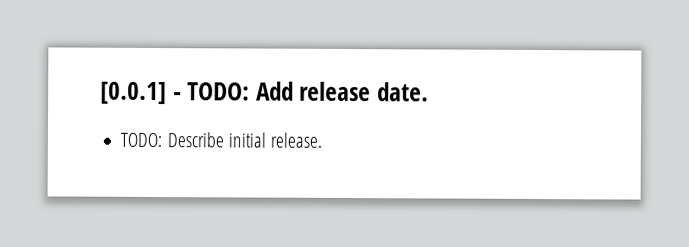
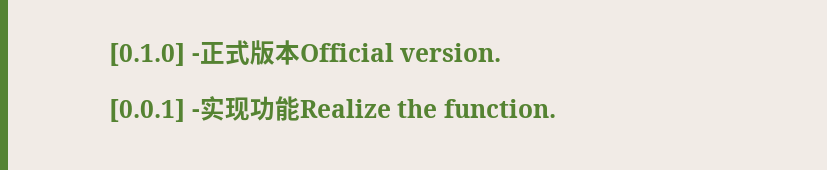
[100,81,430,105] [120,132,323,148] [0.0.1] - TODO: Add release date. // TODO: Describe initial release. -> [109,40,502,66] [109,96,556,122] [0.1.0] -正式版本Official version. // [0.0.1] -实现功能Realize the function.

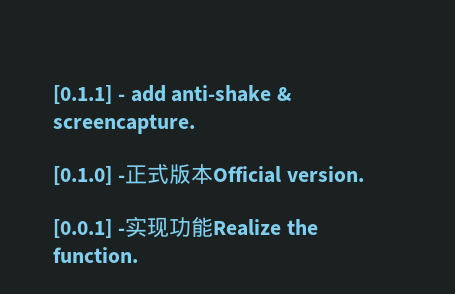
(109, 54) none -> [53,85,292,104] [53,114,195,134] [0.1.1] - add anti-shake & screencapture. //

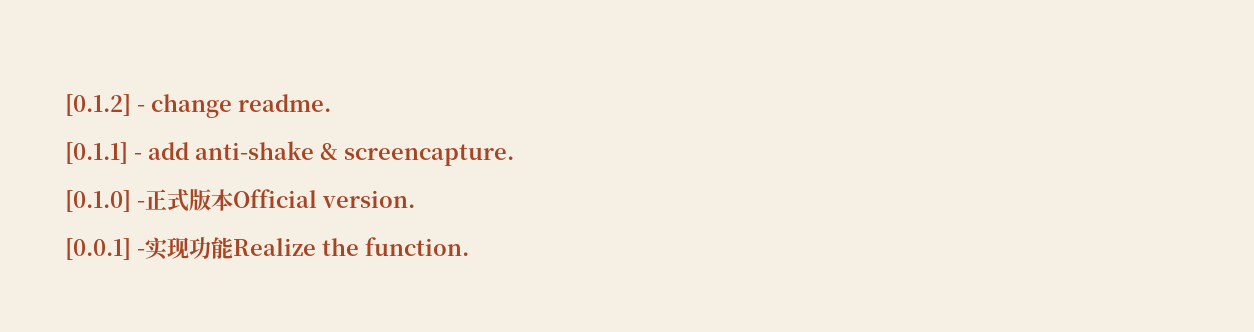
(53, 94) none -> [65,94,331,118] [0.1.2] - change readme. //

